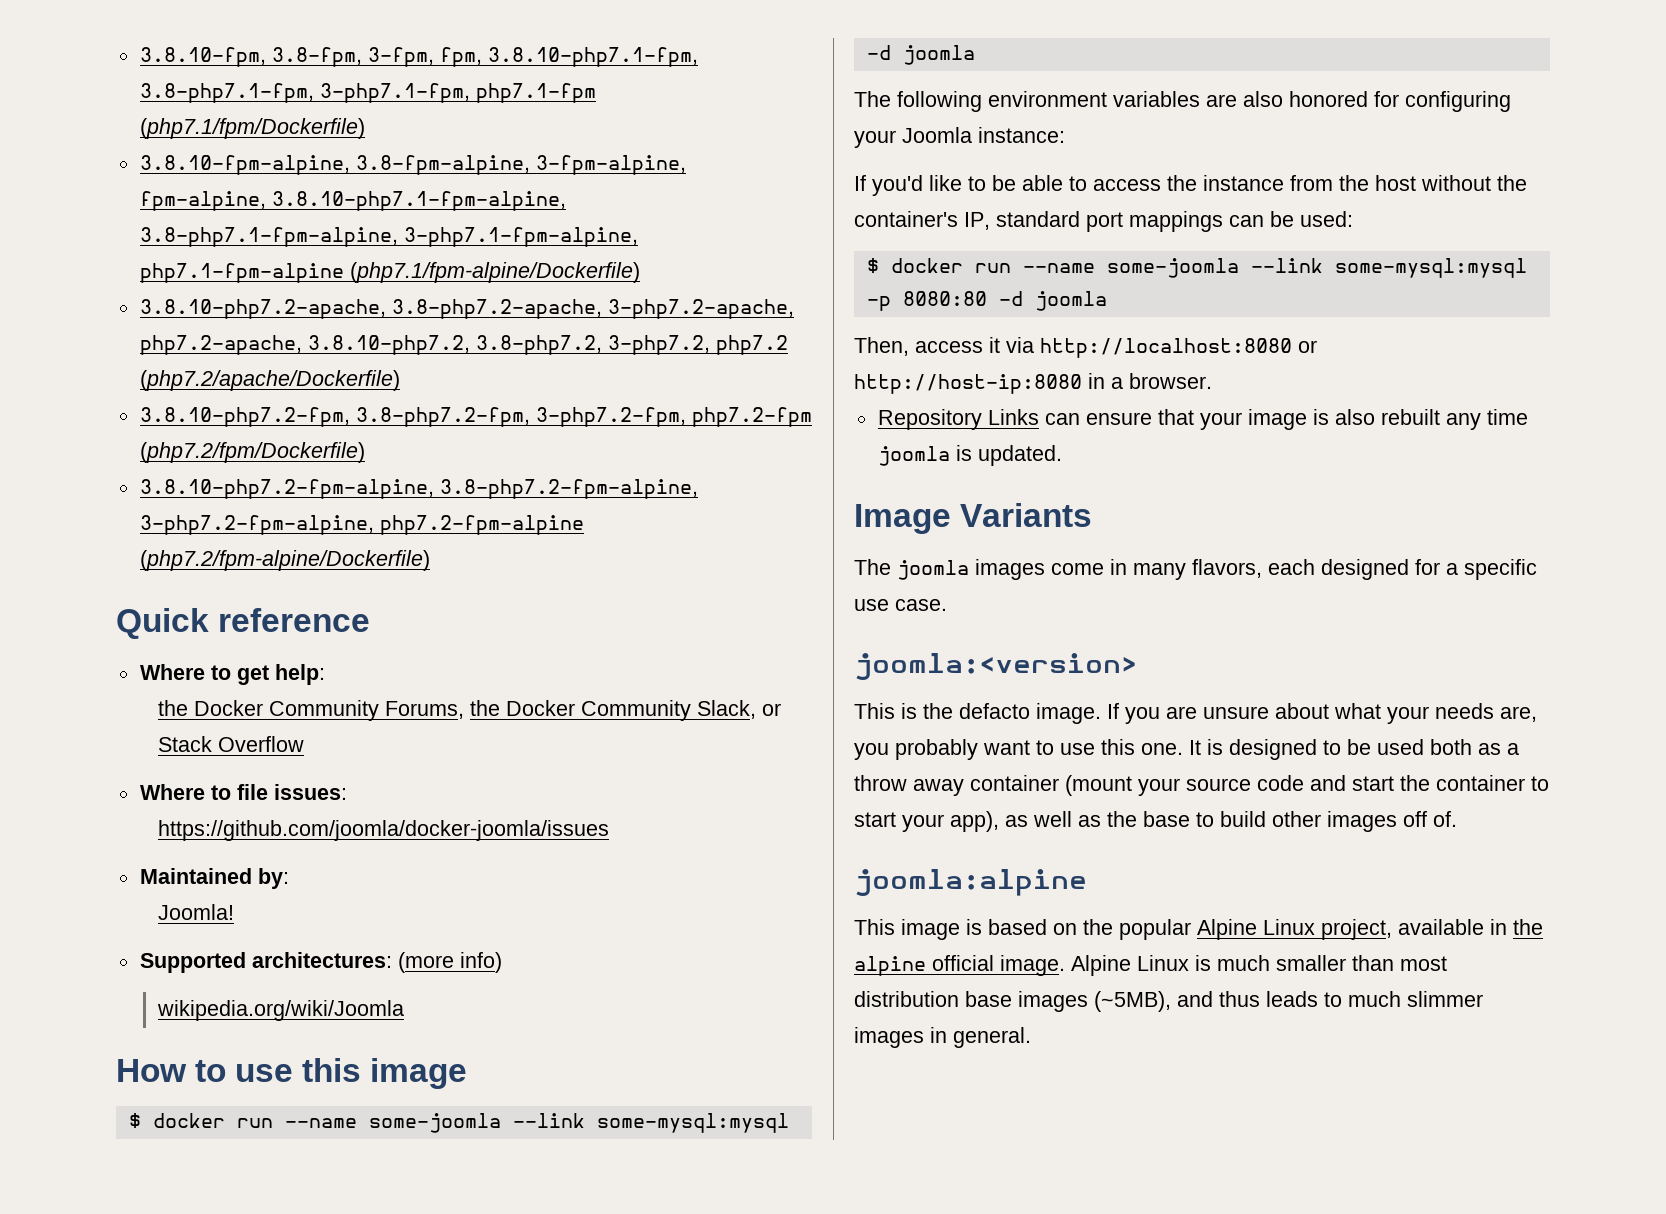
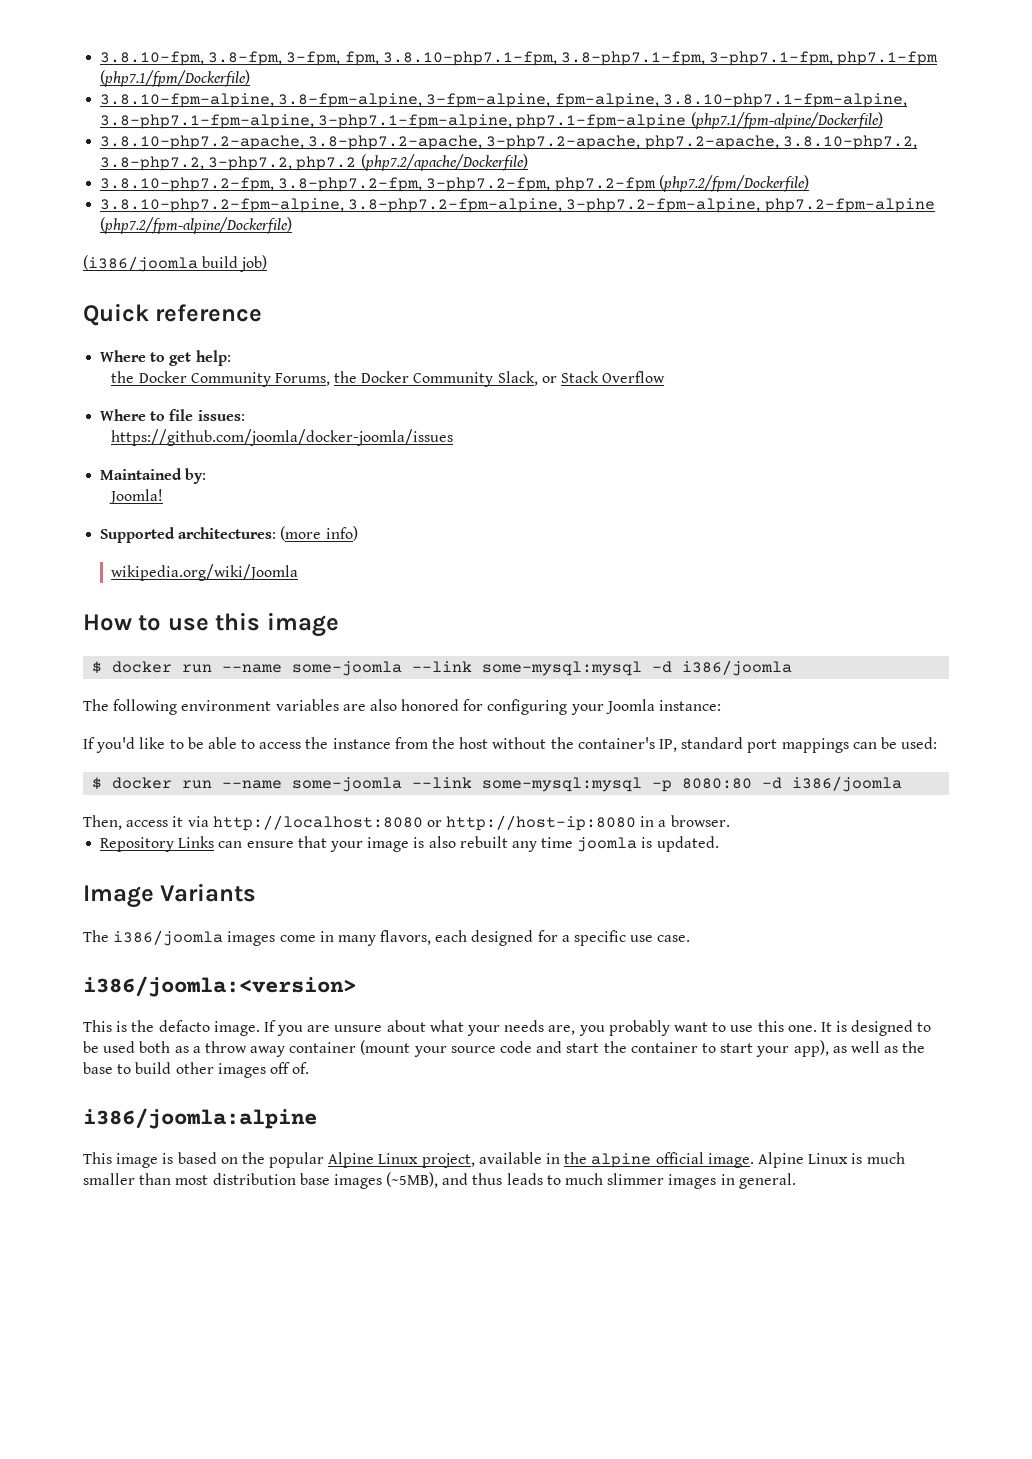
(430, 560) none -> [83,255,268,272] // (i386/joomla build job)
[902,45,975,65] joomla -> [682,660,793,676] i386/joomla
[1034,291,1107,311] joomla -> [792,776,903,792] i386/joomla
[897,560,969,580] joomla -> [113,930,224,946] i386/joomla
[854,653,1137,680] joomla:<version> -> [83,976,356,997] i386/joomla:<version>
[854,869,1087,896] joomla:alpine -> [83,1108,317,1129] i386/joomla:alpine

